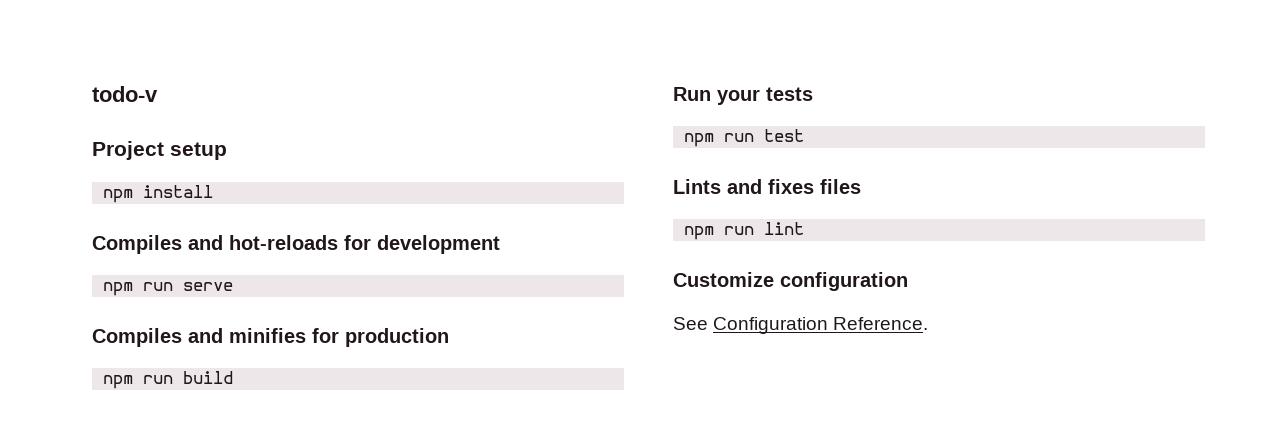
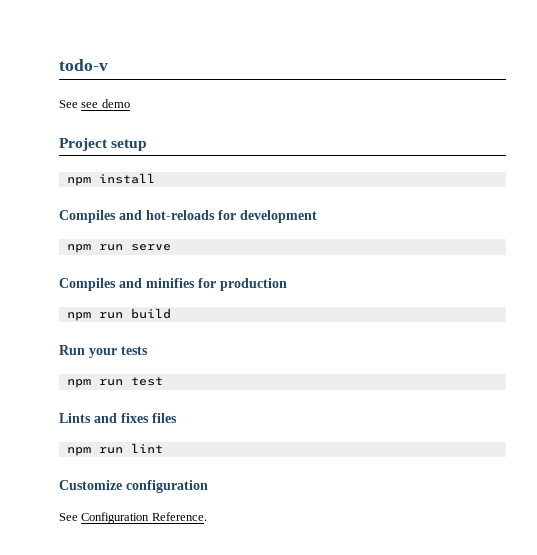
(158, 94) none -> [59,99,130,108] // See see demo

